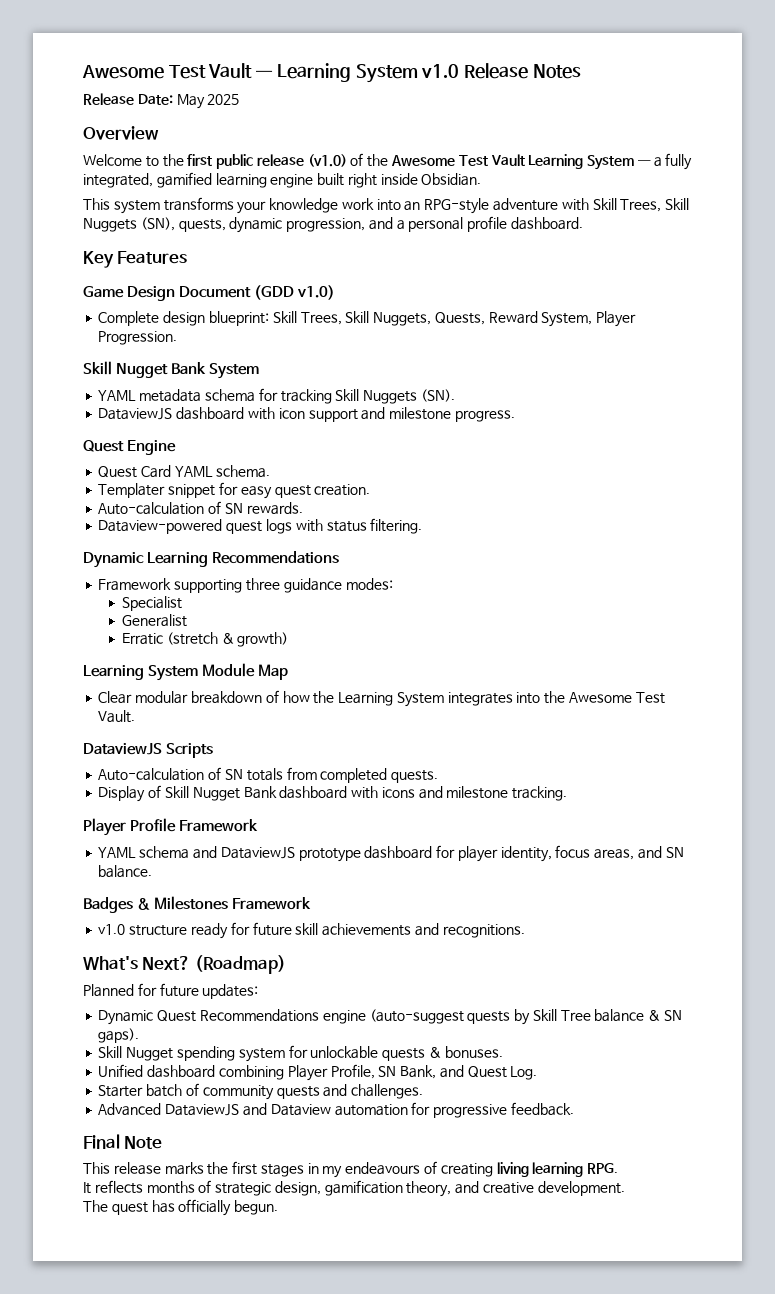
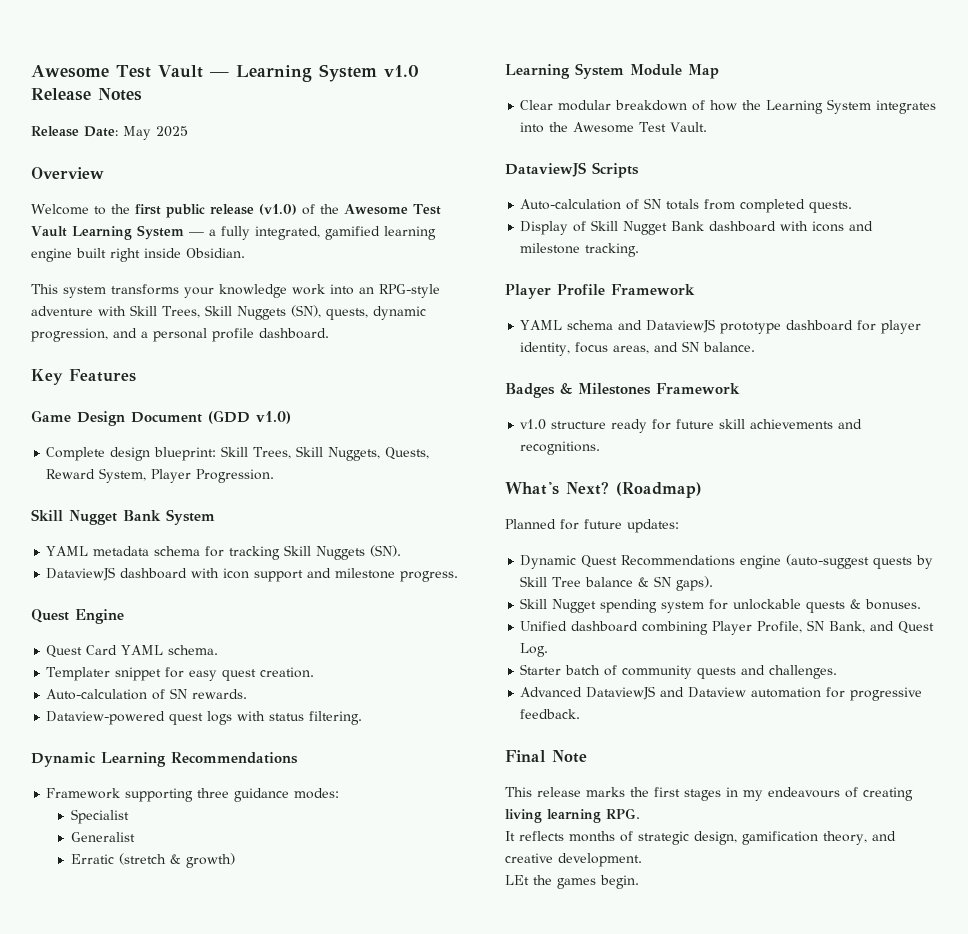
[83,1199,279,1216] The quest has officially begun. -> [505,875,639,889] LEt the games begin.

